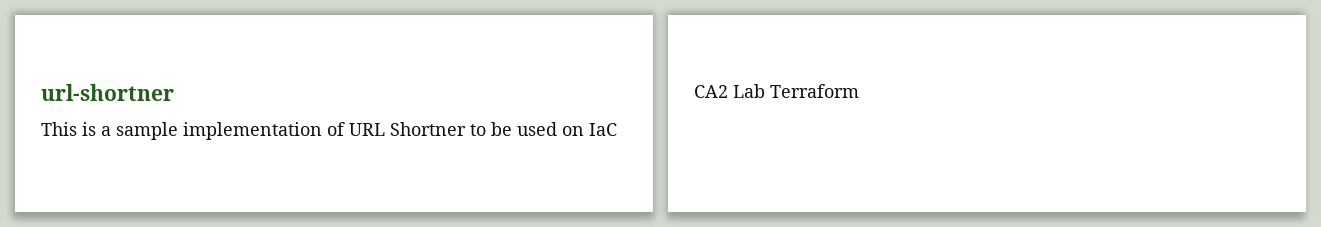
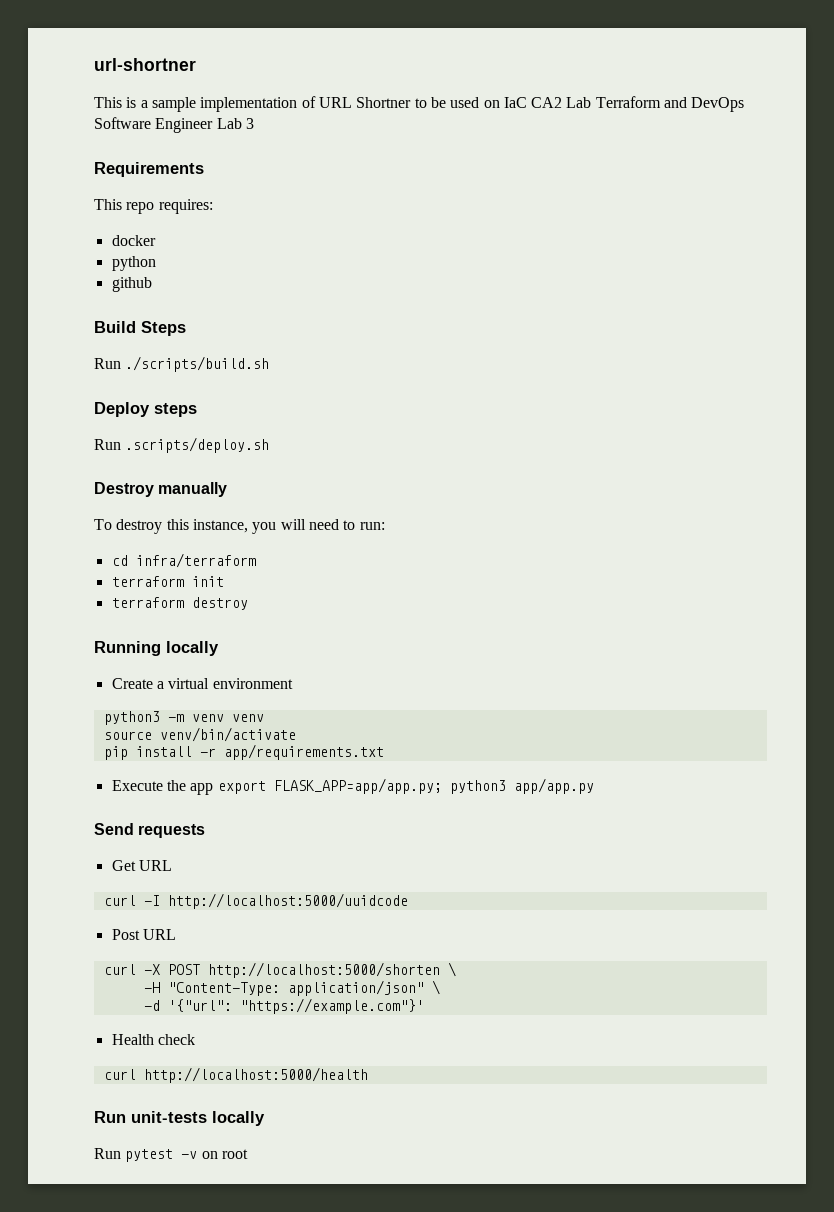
(859, 91) none -> [664,97,745,112] [94,117,254,133] [94,162,204,177] [94,199,213,214] [111,235,156,246] [111,256,156,271] [111,277,152,292] [94,321,186,336] [94,356,270,372] [94,402,197,417] [94,437,270,453] [94,482,228,497] [94,519,385,534] [111,553,256,568] [111,576,224,587] [111,597,248,610] [94,641,219,656] [111,678,293,689] [103,711,264,725] [103,727,296,742] [103,744,384,760] [111,778,594,795] [94,823,206,838] [111,860,172,871] [103,893,408,909] [111,929,176,940] [103,962,456,978] [143,980,440,996] [143,998,424,1014] [111,1034,195,1045] [103,1067,368,1083] [94,1111,265,1126] [94,1148,248,1162] and DevOps Software Engineer Lab 3 // Requirements // This repo requires: // docker // python // github // Build Steps // Run ./scripts/build.sh // Deploy steps // Run .scripts/deploy.sh // Destroy manually // To destroy this instance, you will need to run: // cd infra/terraform // terraform init // terraform destroy // Running locally // Create a virtual environment // python3 -m venv venv // source venv/bin/activate // pip install -r app/requirements.txt // Execute the app export FLASK_APP=app/app.py; python3 app/app.py // Send requests // Get URL // curl -I http://localhost:5000/uuidcode // Post URL // curl -X POST http://localhost:5000/shorten \ // -H "Content-Type: application/json" \ // -d '{"url": "https://example.com"}' // Health check // curl http://localhost:5000/health // Run unit-tests locally // Run pytest -v on root

